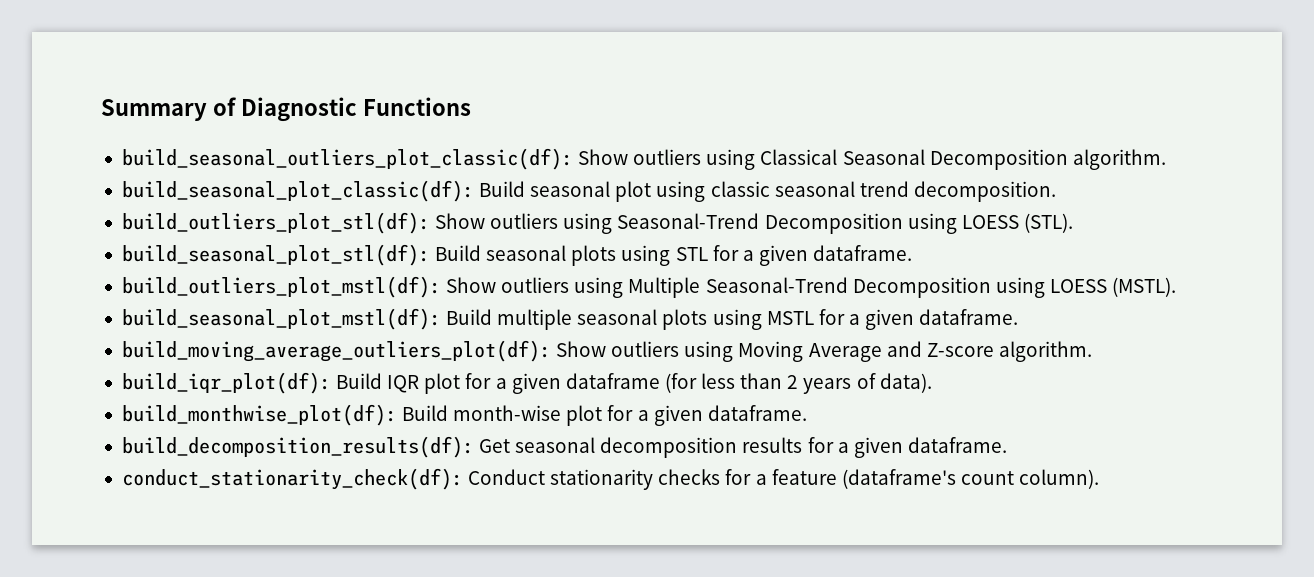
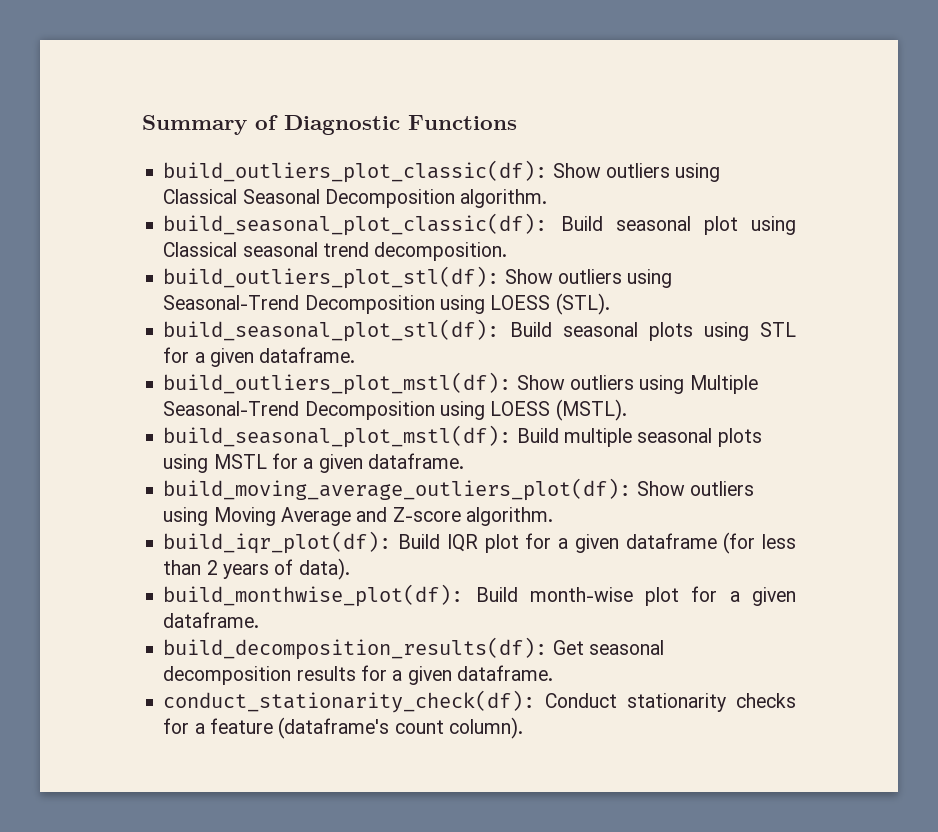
[121,148,573,170] build_seasonal_outliers_plot_classic(df): -> [163,160,548,183] build_outliers_plot_classic(df):
[710,181,770,197] classic -> [163,242,238,257] Classical

